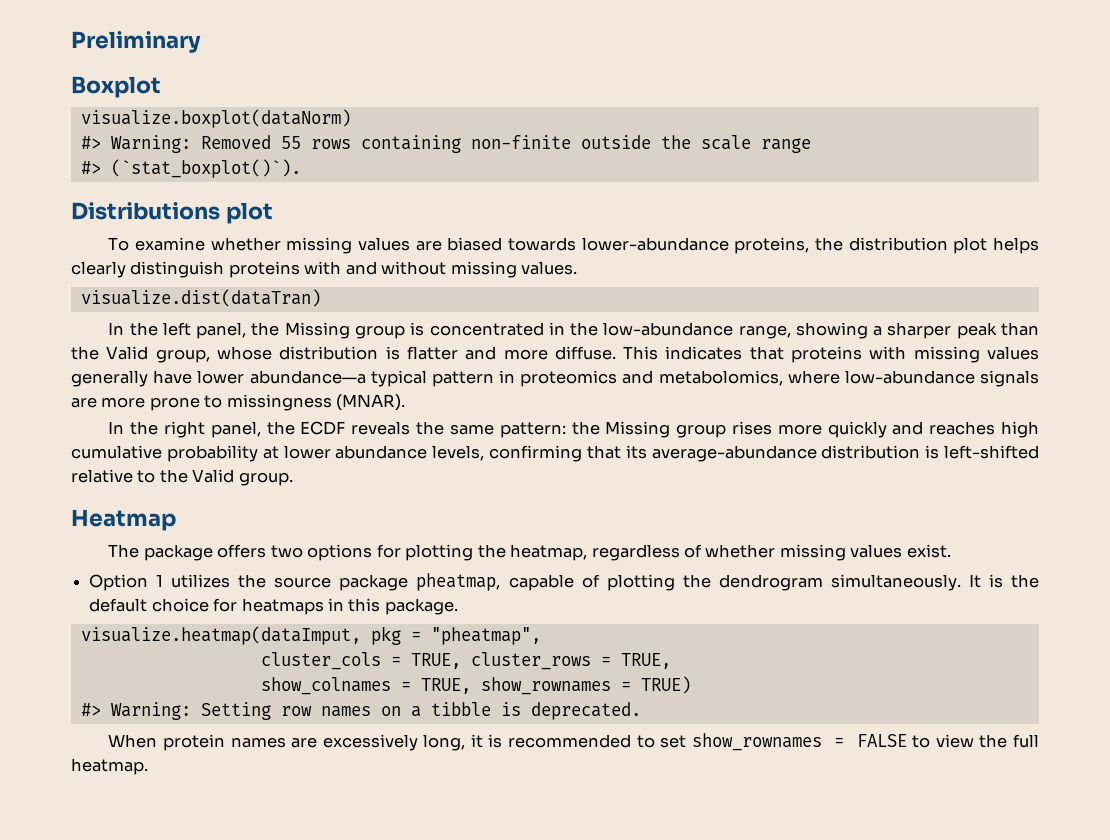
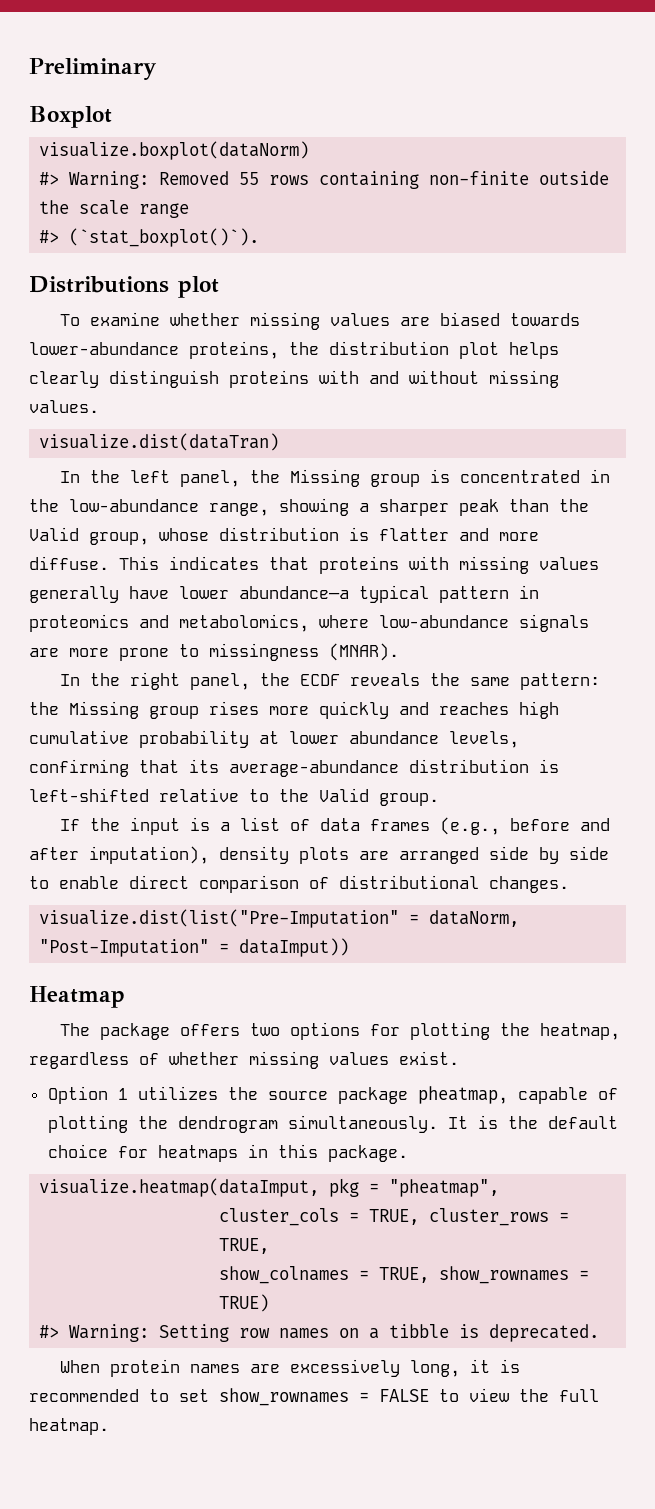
(293, 479) none -> [59,817,610,835] [29,846,609,864] [29,875,569,893] [39,909,520,928] [39,938,350,957] // If the input is a list of data frames (e.g., before and after imputation), density plots are arranged side by side to enable direct comparison of distributional changes. // visualize.dist(list("Pre-Imputation" = dataNorm, "Post-Imputation" = dataImput))

